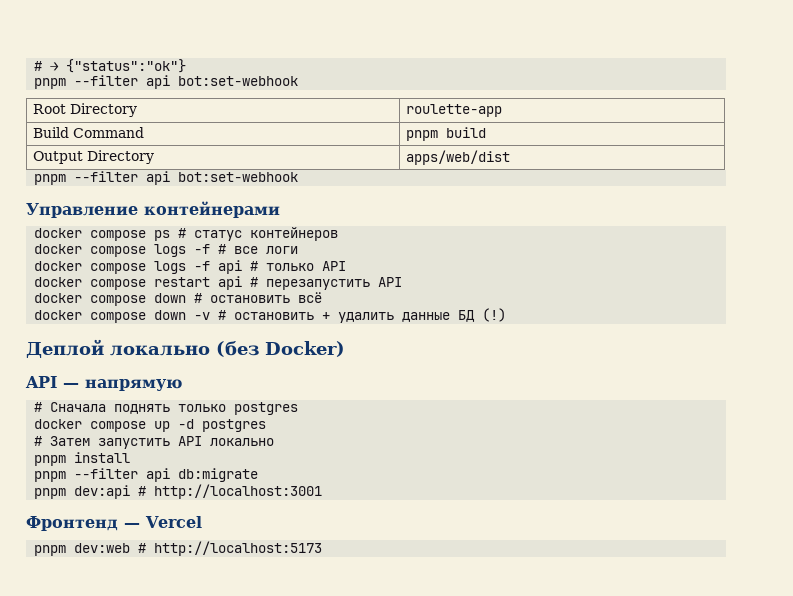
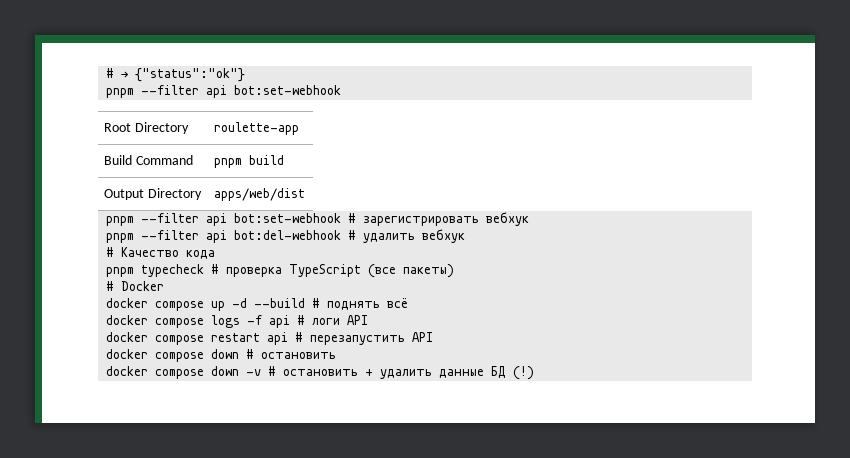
[26,201,280,218] [34,227,339,241] [34,244,299,257] // Управление контейнерами // docker compose ps # статус контейнеров // docker compose logs -f # все логи -> [348,212,530,226] [106,229,466,243] [106,247,216,259] [106,264,455,278] [106,281,165,291] [106,298,409,311] # зарегистрировать вебхук // pnpm --filter api bot:del-webhook # удалить вебхук // # Качество кода // pnpm typecheck # проверка TypeScript (все пакеты) // # Docker // docker compose up -d --build # поднять всё
[266,263,315,271] только -> [312,318,341,326] логи
[298,292,323,303] всё -> (337, 355) none
[26,339,345,358] [25,376,182,391] [34,402,299,415] [34,419,267,432] [34,436,275,449] [34,452,131,466] [34,468,259,482] [34,484,323,499] [26,516,202,531] [34,541,323,556] // Деплой локально (без Docker) // API — напрямую // # Сначала поднять только postgres // docker compose up -d postgres // # Затем запустить API локально // pnpm install // pnpm --filter api db:migrate // pnpm dev:api # http://localhost:3001 // Фронтенд — Vercel // pnpm dev:web # http://localhost:5173 -> (535, 373) none

